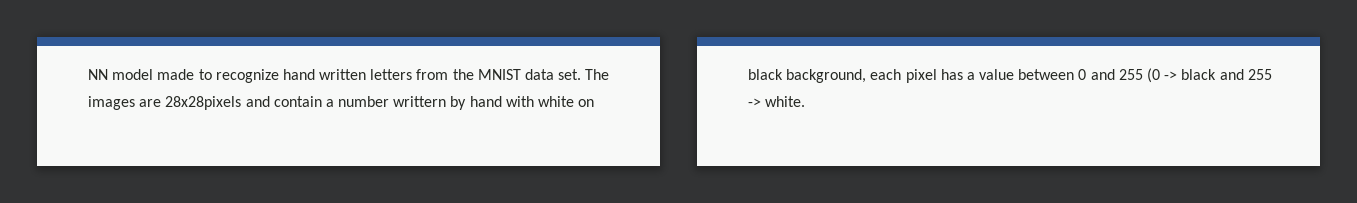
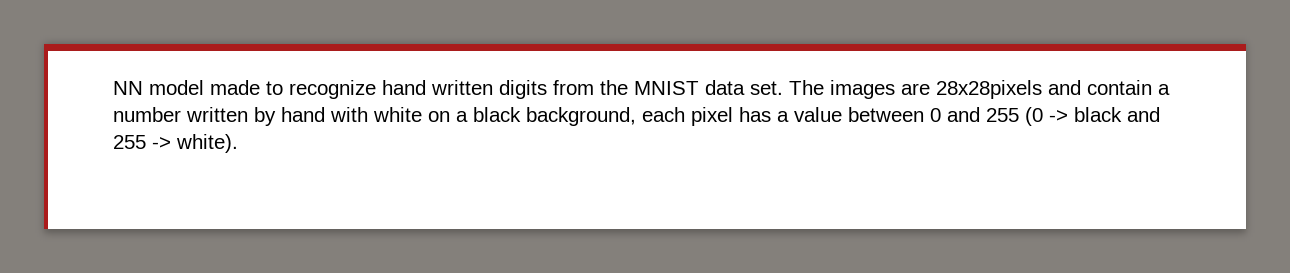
[370,69,413,80] letters -> [499,80,547,99] digits
[393,96,447,107] writtern -> [186,107,248,122] written
(595, 103) none -> [456,111,468,122] a
[765,96,806,107] white. -> [176,134,238,153] white).

